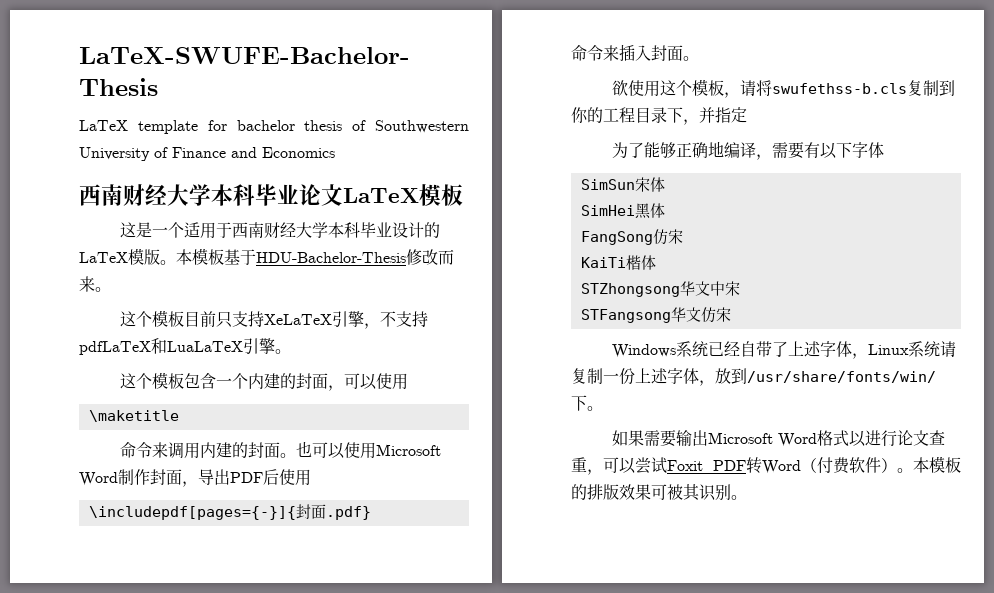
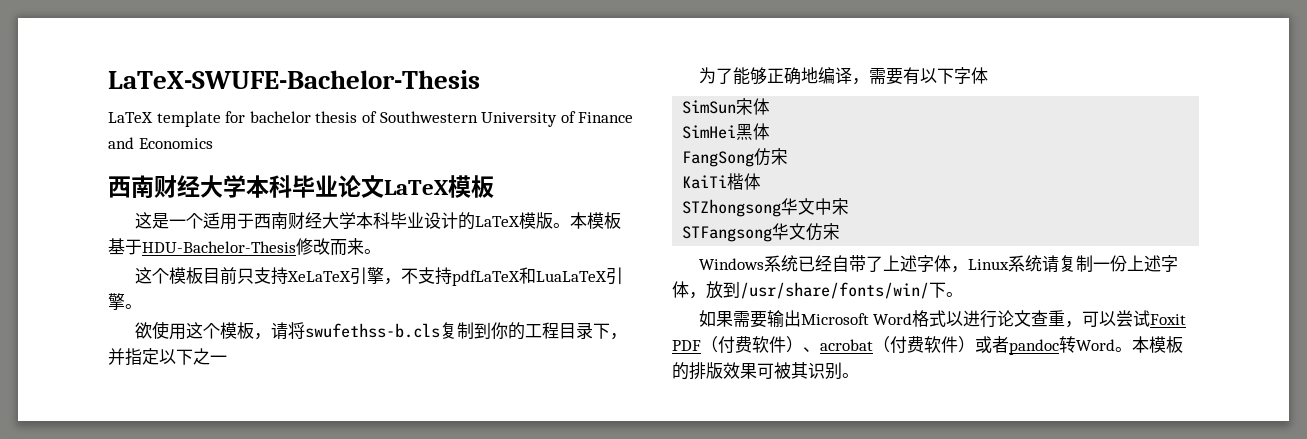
[119,372,408,391] [88,410,179,422] [119,441,441,459] [79,469,311,487] [88,504,371,520] [571,44,699,61] // 这个模板包含一个内建的封面，可以使用 // \maketitle // 命令来调用内建的封面。也可以使用Microsoft Word制作封面，导出PDF后使用 // \includepdf[pages={-}]{封面.pdf} // 命令来插入封面。 -> (142, 306) none
(747, 115) none -> [159,348,227,365] 以下之一
[746,457,897,474] 转Word（付费软件） -> [701,336,1115,355] （付费软件）、acrobat（付费软件）或者pandoc转Word

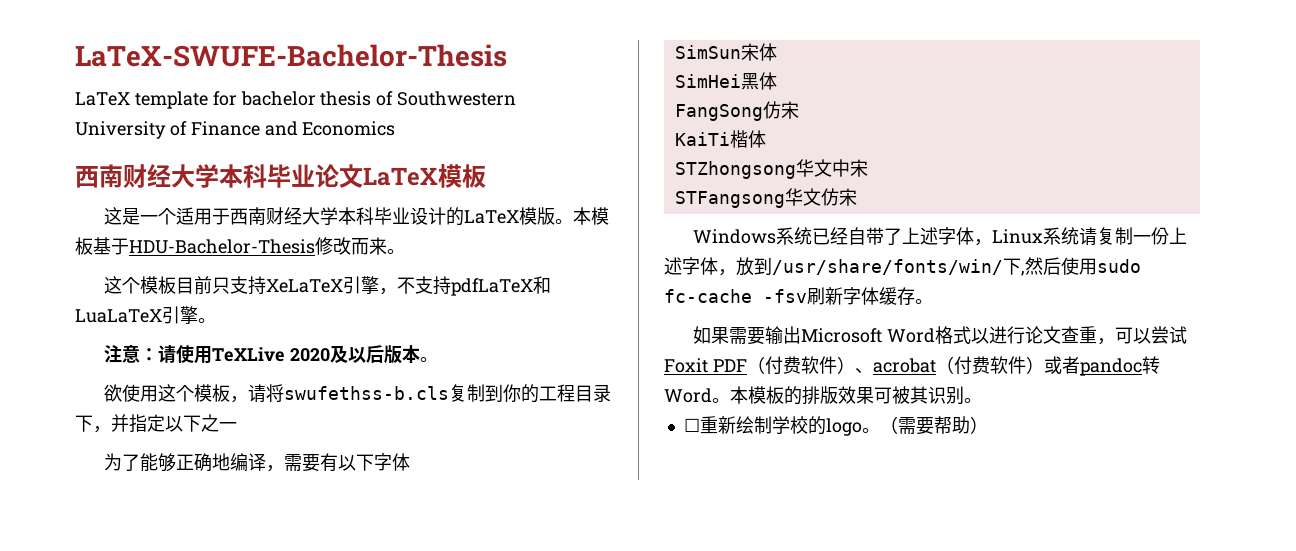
(142, 306) none -> [103,345,438,364] // 注意：请使用TeXLive 2020及以后版本。
(946, 290) none -> [1021,257,1141,276] [664,287,915,305] ,然后使用sudo fc-cache -fsv刷新字体缓存
(859, 375) none -> [683,416,988,436] // ☐重新绘制学校的logo。（需要帮助）

